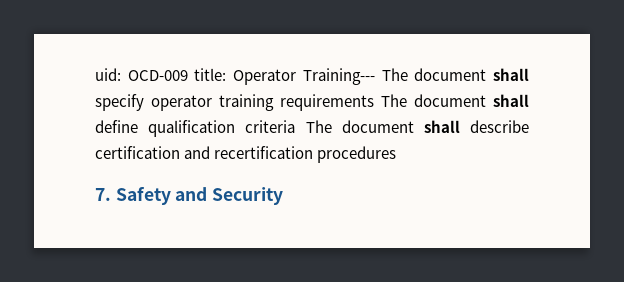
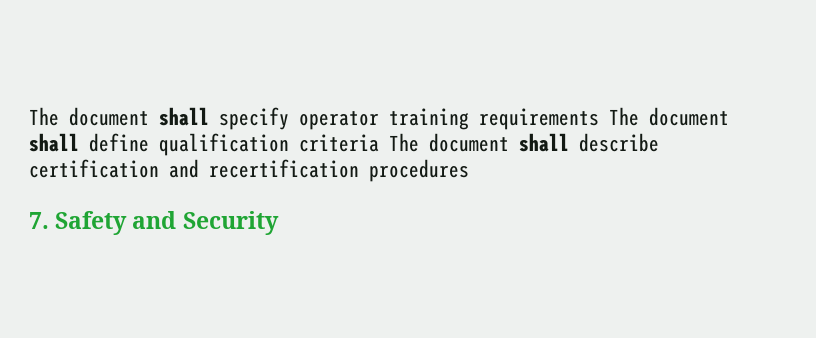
[95,68,375,85] uid: OCD-009 title: Operator Training--- -> (29, 116) none

